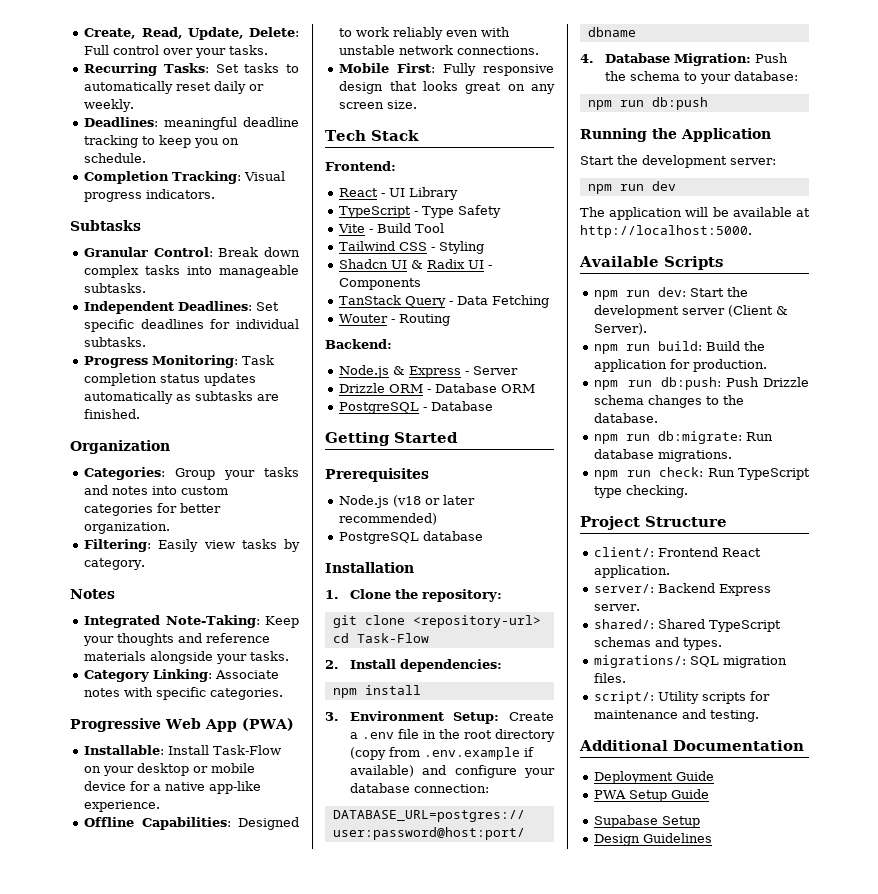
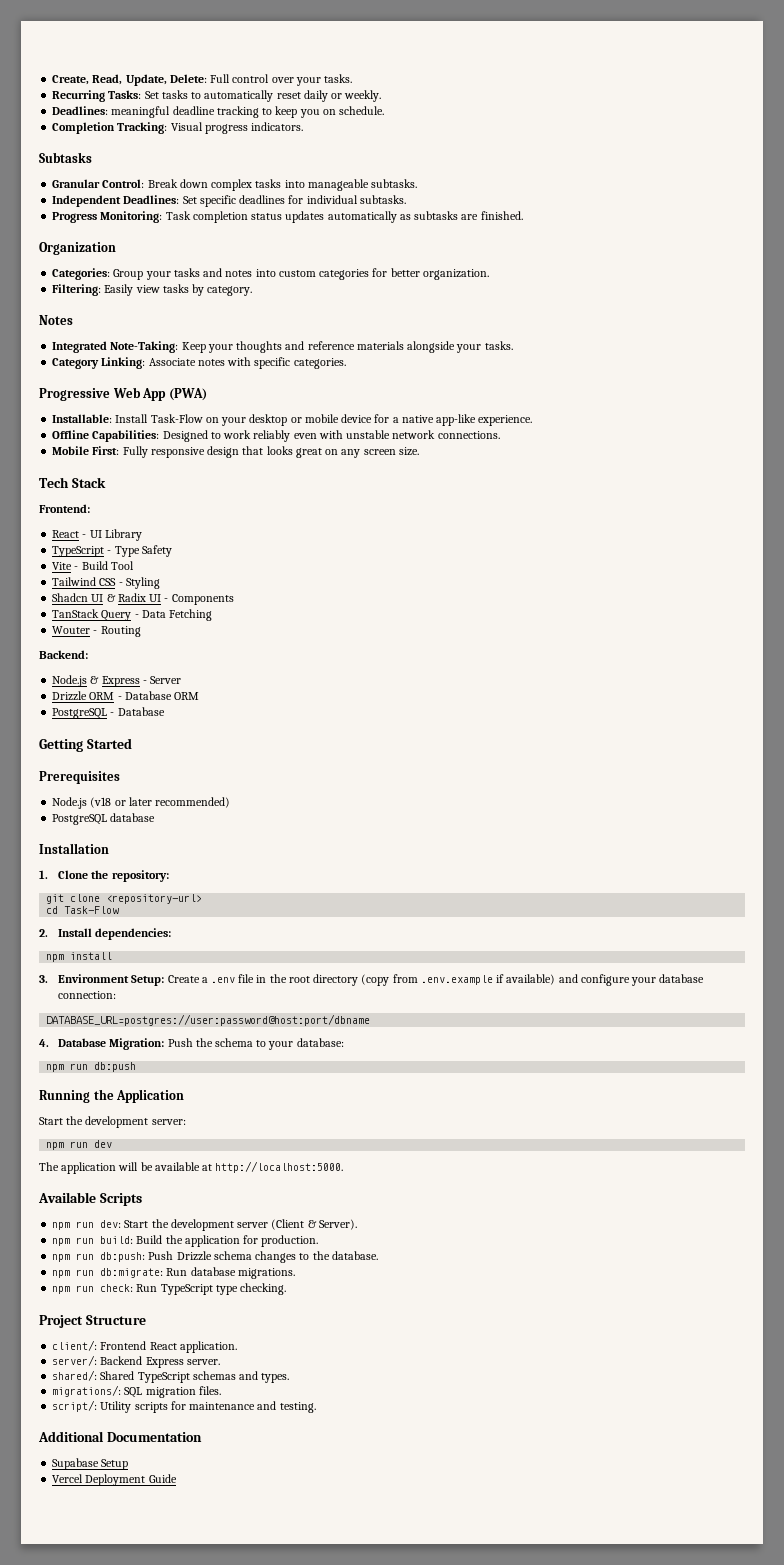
[594,771,715,784] [594,789,710,802] // Deployment Guide // PWA Setup Guide -> (202, 1437) none
[594,833,713,846] Design Guidelines -> [52,1474,177,1486] Vercel Deployment Guide

